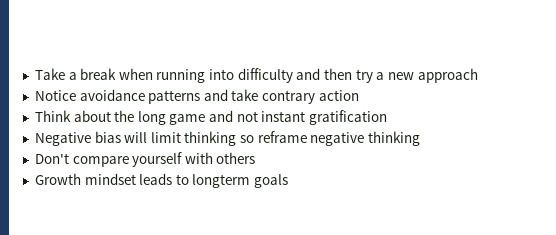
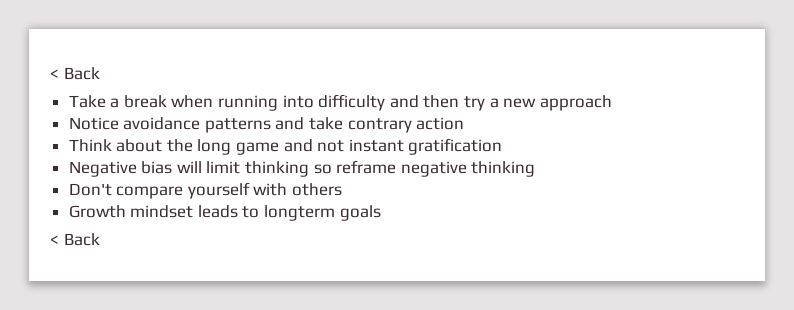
(34, 74) none -> [50,67,100,80] < Back //
(289, 181) none -> [50,233,100,246] // < Back

